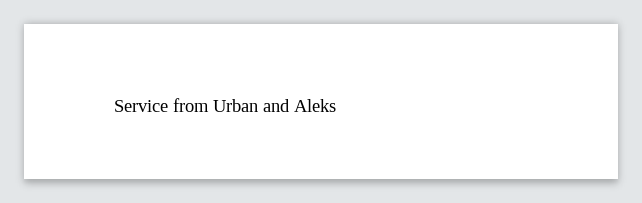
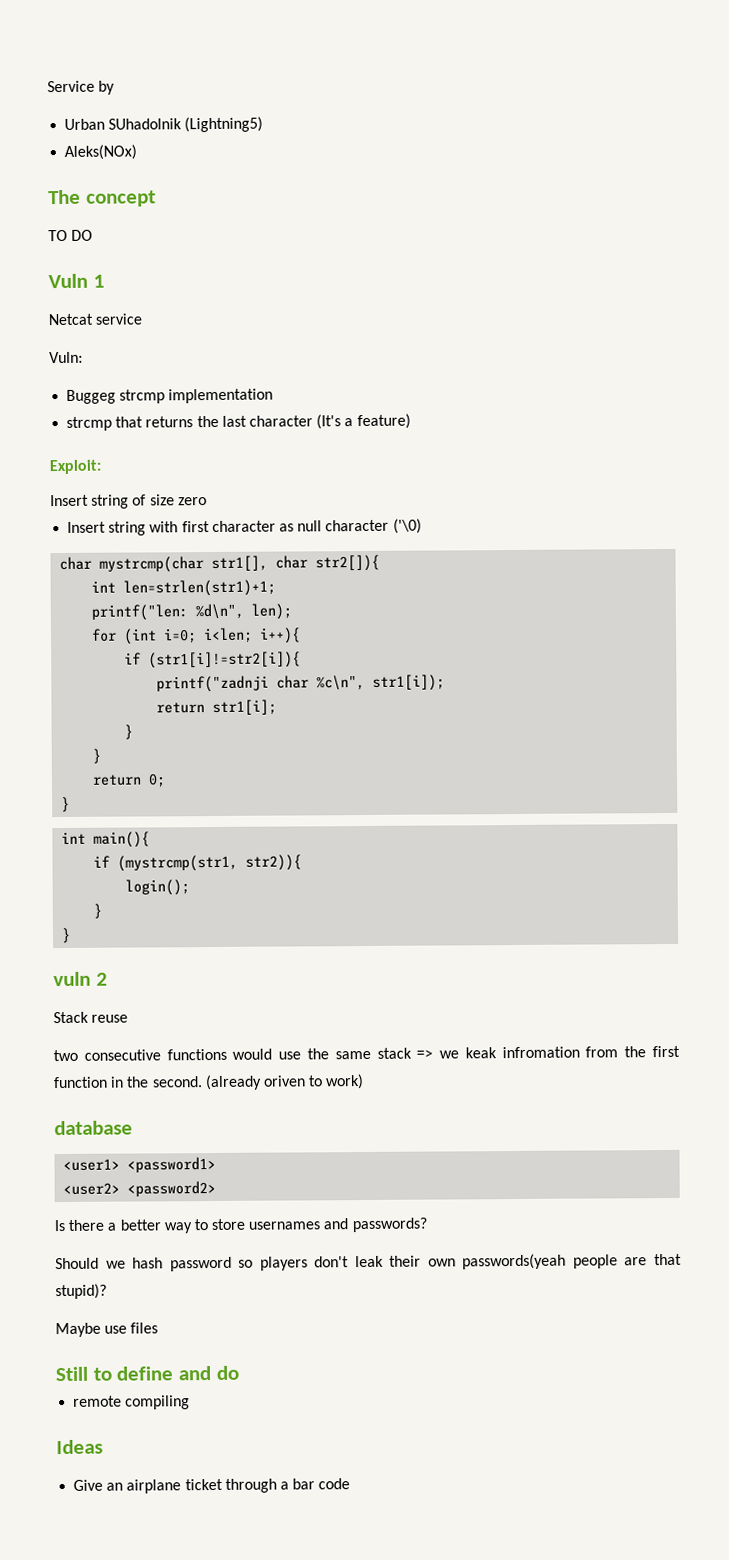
[173,98,336,112] from Urban and Aleks -> [98,80,116,95] [64,116,264,133] [64,144,138,160] [48,189,156,207] [48,229,94,242] [48,273,105,289] [48,313,143,326] [49,351,83,364] [66,388,274,404] [66,413,411,431] [49,459,101,475] [50,494,207,509] [67,518,422,536] [59,554,381,573] [91,579,277,597] [91,603,293,621] [91,627,302,645] [124,651,302,669] [156,674,446,693] [156,699,278,716] [124,724,134,740] [92,748,102,764] [92,773,167,788] [61,796,71,813] [61,831,151,848] [93,854,303,872] [125,879,191,896] [93,903,103,919] [61,927,72,944] [53,971,108,987] [53,1011,129,1024] [53,1045,681,1062] [53,1074,365,1091] [54,1120,133,1136] [63,1156,217,1173] [63,1180,217,1197] [54,1217,427,1234] [55,1253,683,1272] [55,1283,107,1300] [55,1322,159,1338] [55,1365,239,1382] [73,1395,191,1410] [56,1439,103,1455] [73,1478,351,1494] by // Urban SUhadolnik (Lightning5) // Aleks(NOx) // The concept // TO DO // Vuln 1 // Netcat service // Vuln: // Buggeg strcmp implementation // strcmp that returns the last character (It's a feature) // Exploit: // Insert string of size zero // Insert string with first character as null character ('\0) // char mystrcmp(char str1[], char str2[]){ // int len=strlen(str1)+1; // printf("len: %d\n", len); // for (int i=0; i<len; i++){ // if (str1[i]!=str2[i]){ // printf("zadnji char %c\n", str1[i]); // return str1[i]; // } // } // return 0; // } // int main(){ // if (mystrcmp(str1, str2)){ // login(); // } // } // vuln 2 // Stack reuse // two consecutive functions would use the same stack => we keak infromation from the first function in the second. (already oriven to work) // database // <user1> <password1> // <user2> <password2> // Is there a better way to store usernames and passwords? // Should we hash password so players don't leak their own passwords(yeah people are that stupid)? // Maybe use files // Still to define and do // remote compiling // Ideas // Give an airplane ticket through a bar code

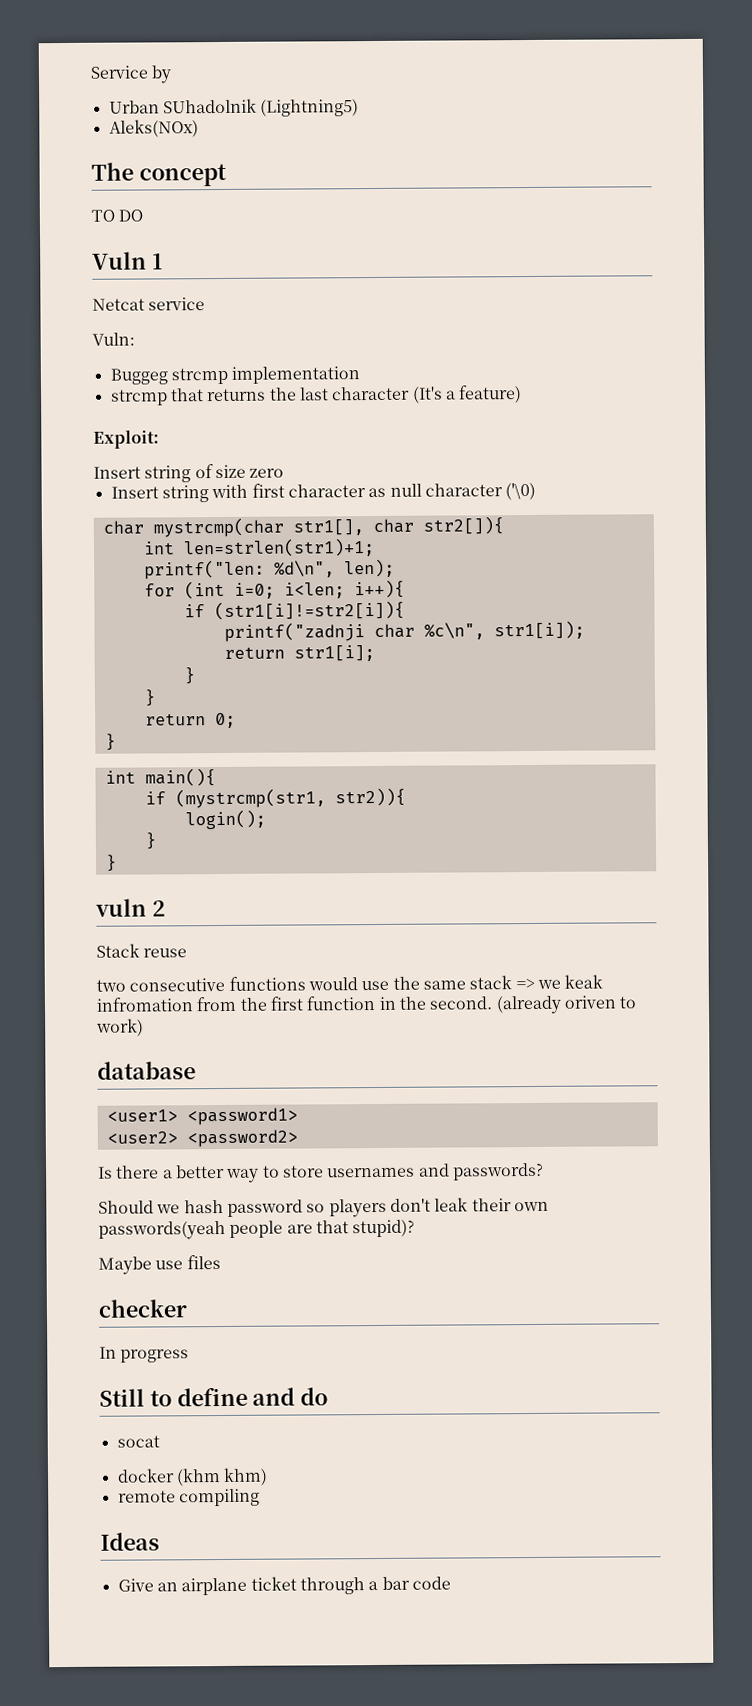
(159, 1328) none -> [98,1299,187,1318] [99,1346,190,1363] // checker // In progress
(239, 1372) none -> [116,1435,160,1448] [116,1467,269,1487] // socat // docker (khm khm)

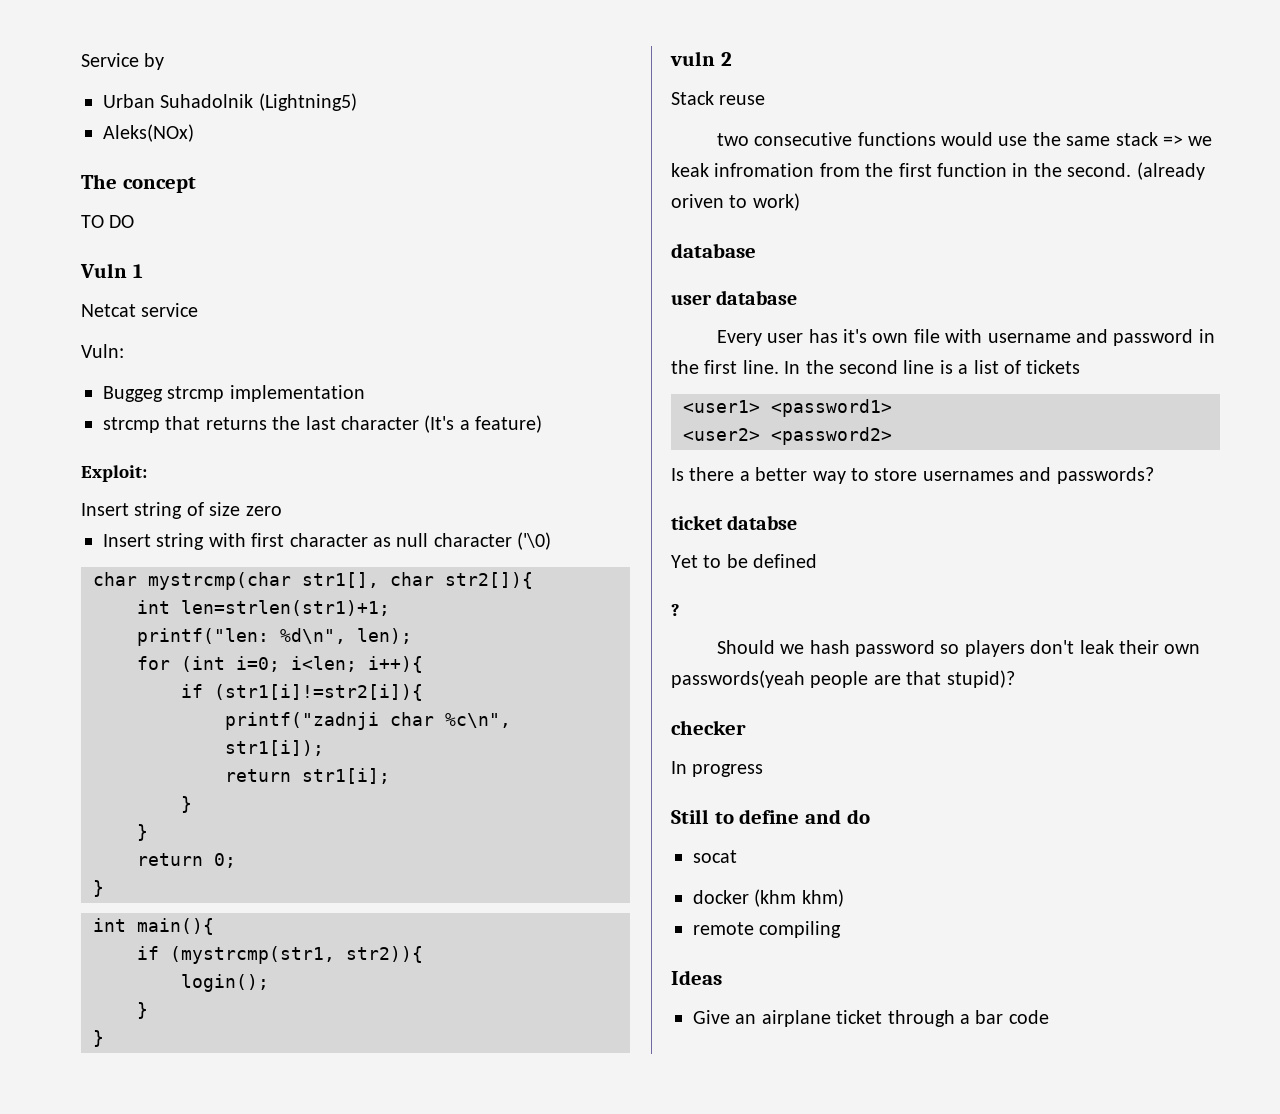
[162,98,257,114] SUhadolnik -> [160,94,254,108] Suhadolnik
(196, 1070) none -> [671,290,798,305] [716,329,1215,346] [671,360,1081,374] // user database // Every user has it's own file with username and password in the first line. In the second line is a list of tickets
(544, 1171) none -> [671,515,798,530] [671,554,818,568] [671,604,680,616] // ticket databse // Yet to be defined // ?
[98,1255,221,1275] // Maybe use files -> (1015, 679) none

